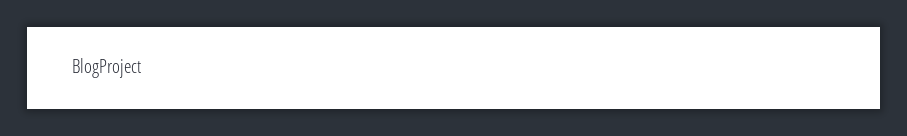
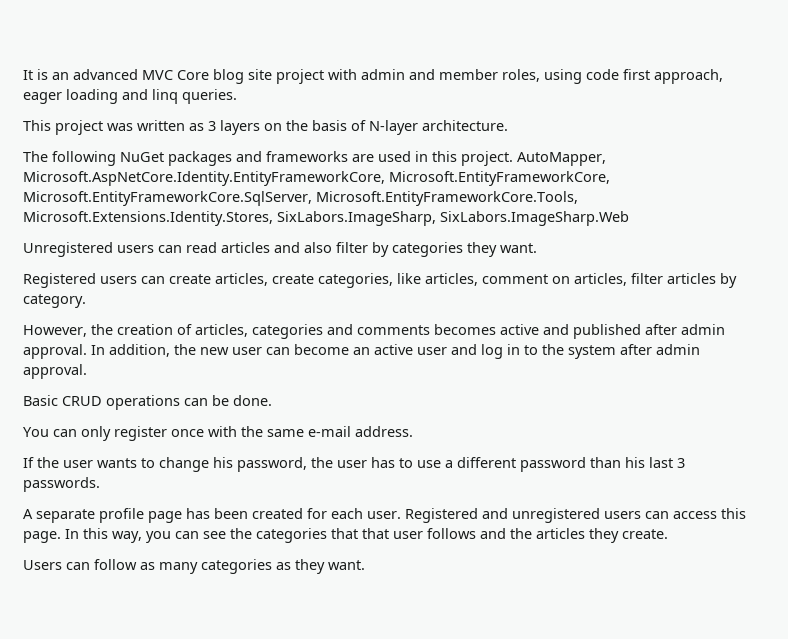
[72,58,141,78] BlogProject -> [23,69,723,84] [23,89,237,104] [23,120,508,135] [23,151,606,166] [23,171,610,186] [23,191,578,206] [23,211,629,226] [23,242,537,257] [23,273,737,288] [23,294,86,308] [23,324,725,339] [23,344,700,359] [23,364,87,379] [23,395,272,410] [23,426,413,441] [23,457,685,472] [23,477,100,492] [23,508,746,523] [23,528,668,543] [23,559,365,574] It is an advanced MVC Core blog site project with admin and member roles, using code first approach, eager loading and linq queries. // This project was written as 3 layers on the basis of N-layer architecture. // The following NuGet packages and frameworks are used in this project. AutoMapper, Microsoft.AspNetCore.Identity.EntityFrameworkCore, Microsoft.EntityFrameworkCore, Microsoft.EntityFrameworkCore.SqlServer, Microsoft.EntityFrameworkCore.Tools, Microsoft.Extensions.Identity.Stores, SixLabors.ImageSharp, SixLabors.ImageSharp.Web // Unregistered users can read articles and also filter by categories they want. // Registered users can create articles, create categories, like articles, comment on articles, filter articles by category. // However, the creation of articles, categories and comments becomes active and published after admin approval. In addition, the new user can become an active user and log in to the system after admin approval. // Basic CRUD operations can be done. // You can only register once with the same e-mail address. // If the user wants to change his password, the user has to use a different password than his last 3 passwords. // A separate profile page has been created for each user. Registered and unregistered users can access this page. In this way, you can see the categories that that user follows and the articles they create. // Users can follow as many categories as they want.

